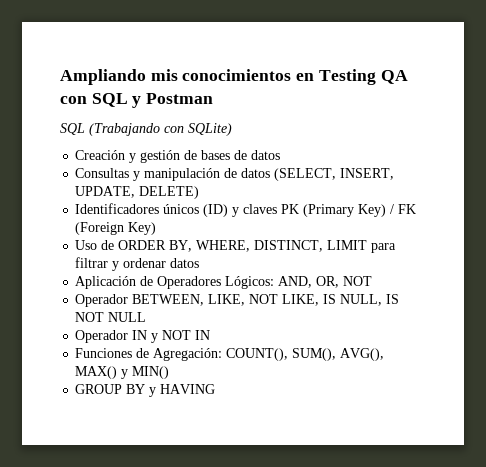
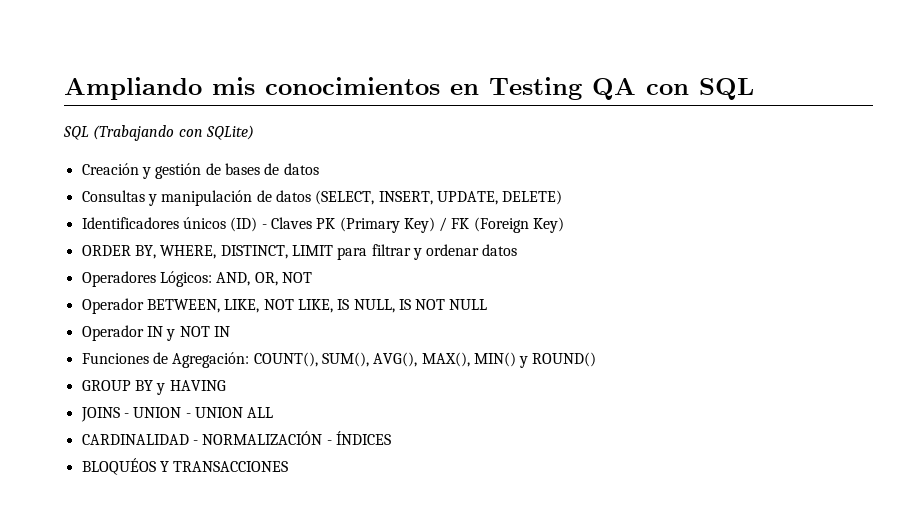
[132,93,214,108] y Postman -> (754, 89) none
[232,204,278,217] y claves -> [261,217,312,229] - Claves
[75,240,115,250] Uso de -> (565, 225) none
[75,276,154,289] Aplicación de -> (518, 250) none
[75,366,170,379] MAX() y MIN() -> [421,352,597,368] MAX(), MIN() y ROUND()
(216, 389) none -> [80,407,274,422] [81,431,391,445] [81,458,289,475] // JOINS - UNION - UNION ALL // CARDINALIDAD - NORMALIZACIÓN - ÍNDICES // BLOQUÉOS Y TRANSACCIONES

